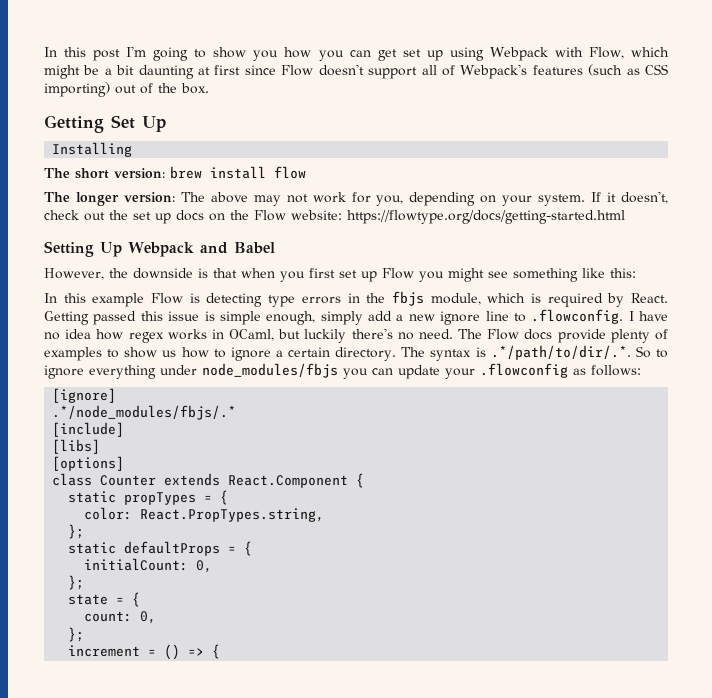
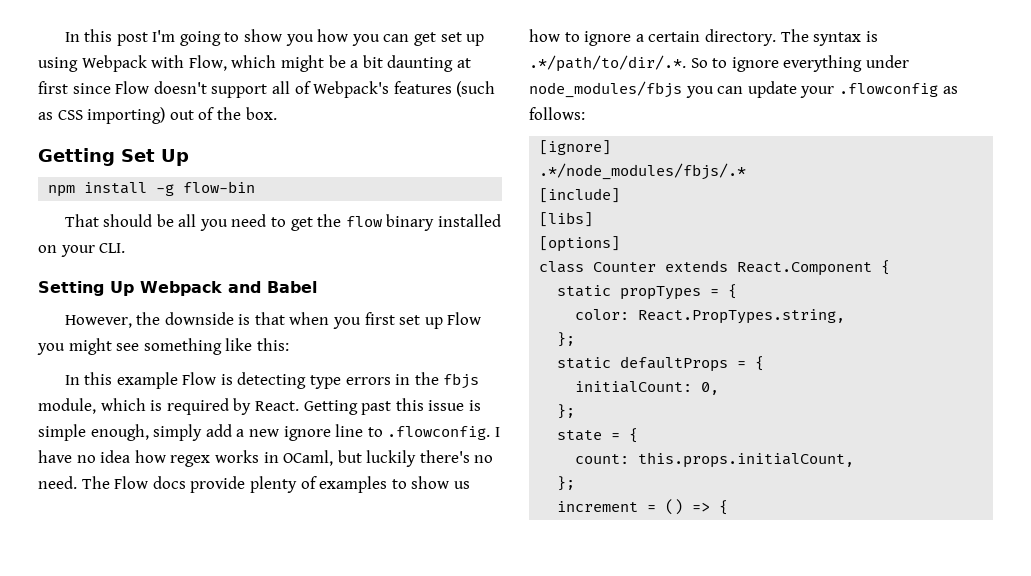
[52,142,133,157] [44,166,306,179] [44,191,668,206] [44,210,625,224] Installing // The short version: brew install flow // The longer version: The above may not work for you, depending on your system. If it doesn't, check out the set up docs on the Flow website: https://flowtype.org/docs/getting-started.html -> [48,181,256,197] [64,214,502,231] [38,243,126,257] npm install -g flow-bin // That should be all you need to get the flow binary installed on your CLI.
[93,311,137,325] passed -> [361,401,392,415] past
[140,611,157,624] 0, -> [638,452,855,468] this.props.initialCount,

